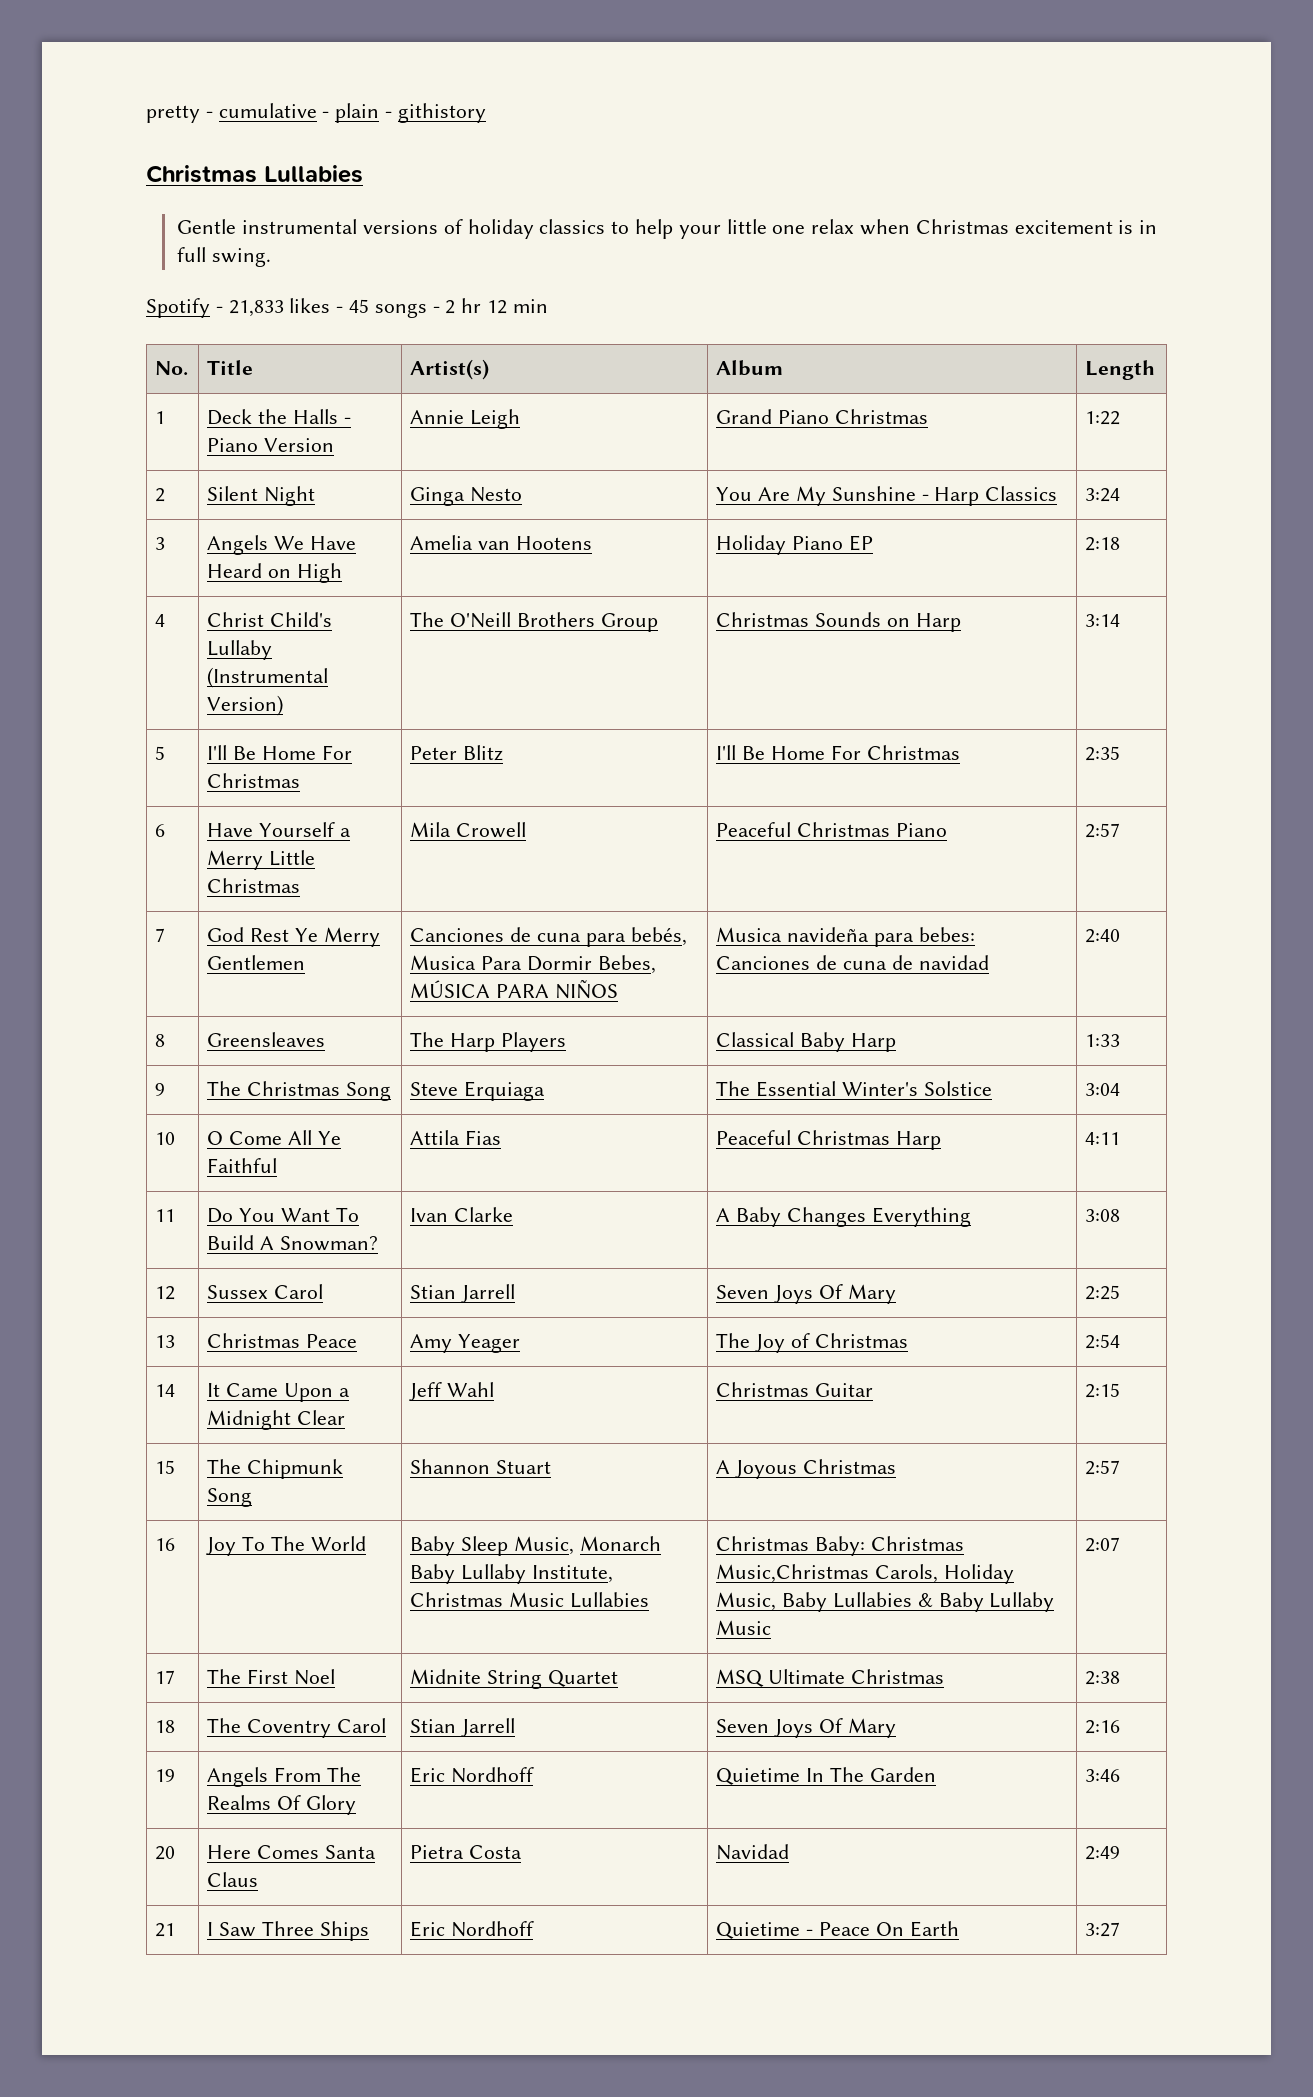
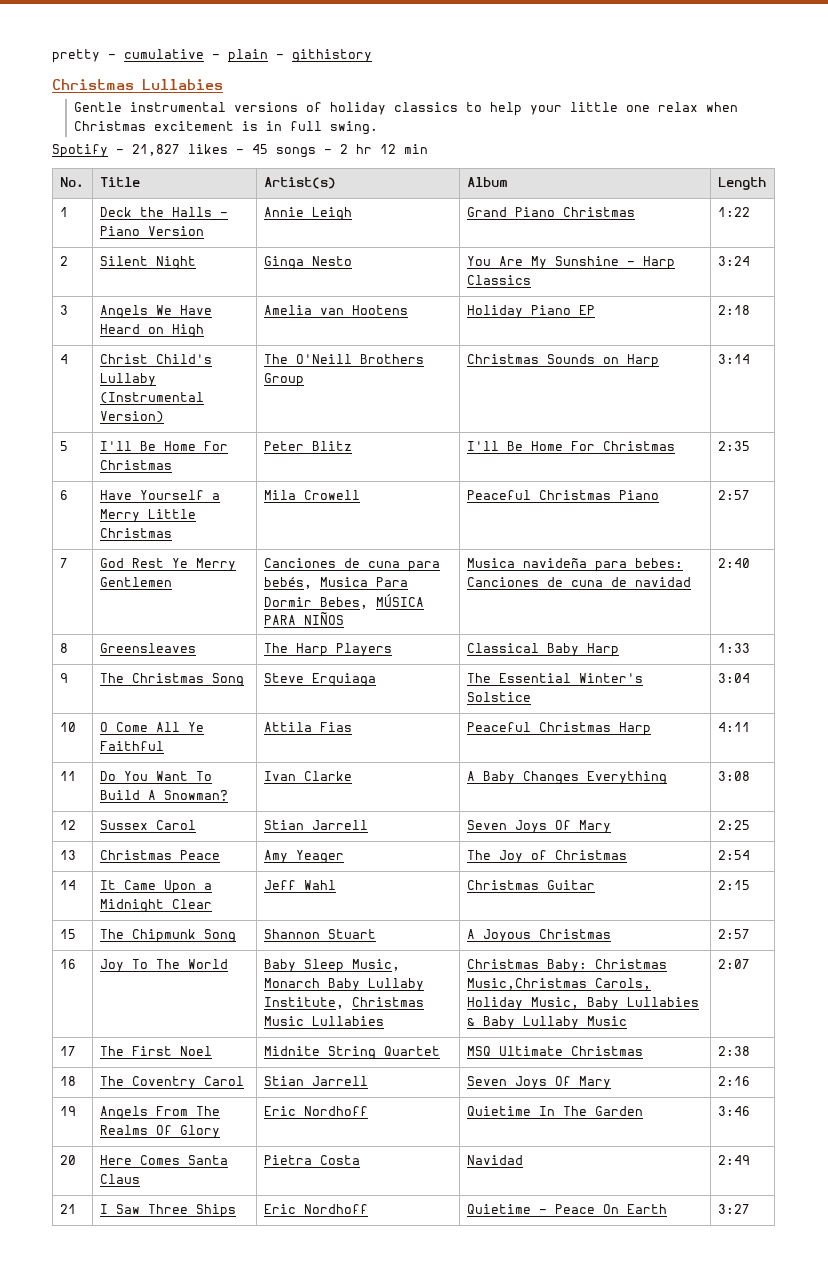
[228,300,284,317] 21,833 -> [132,144,180,156] 21,827

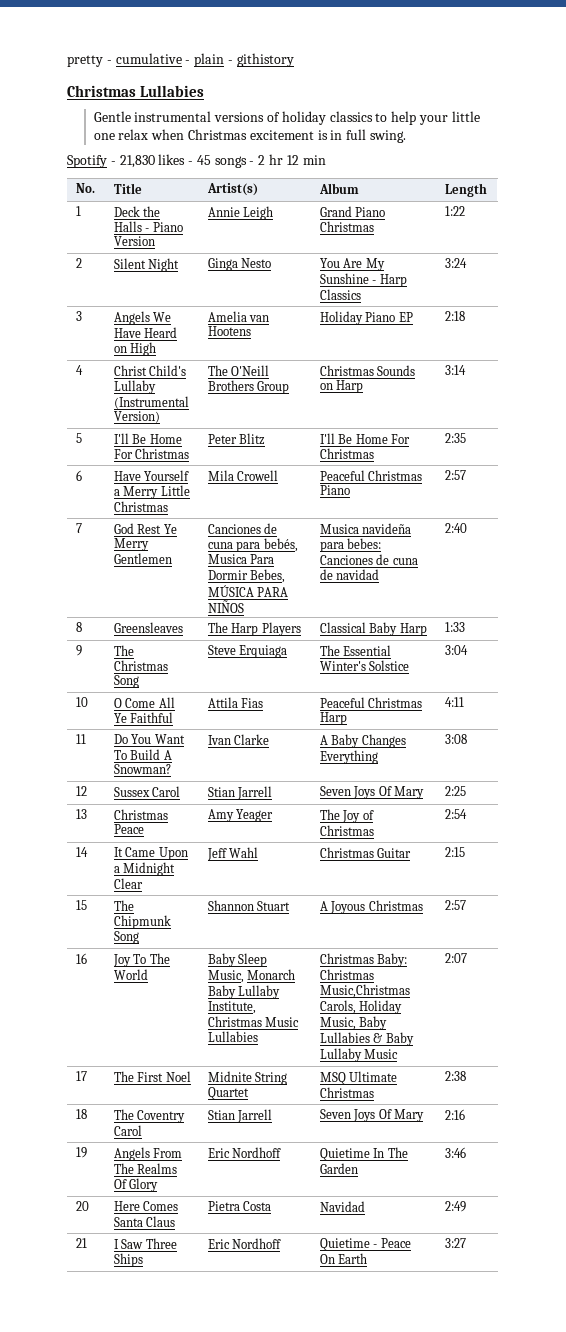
[132,144,180,156] 21,827 -> [119,155,155,168] 21,830

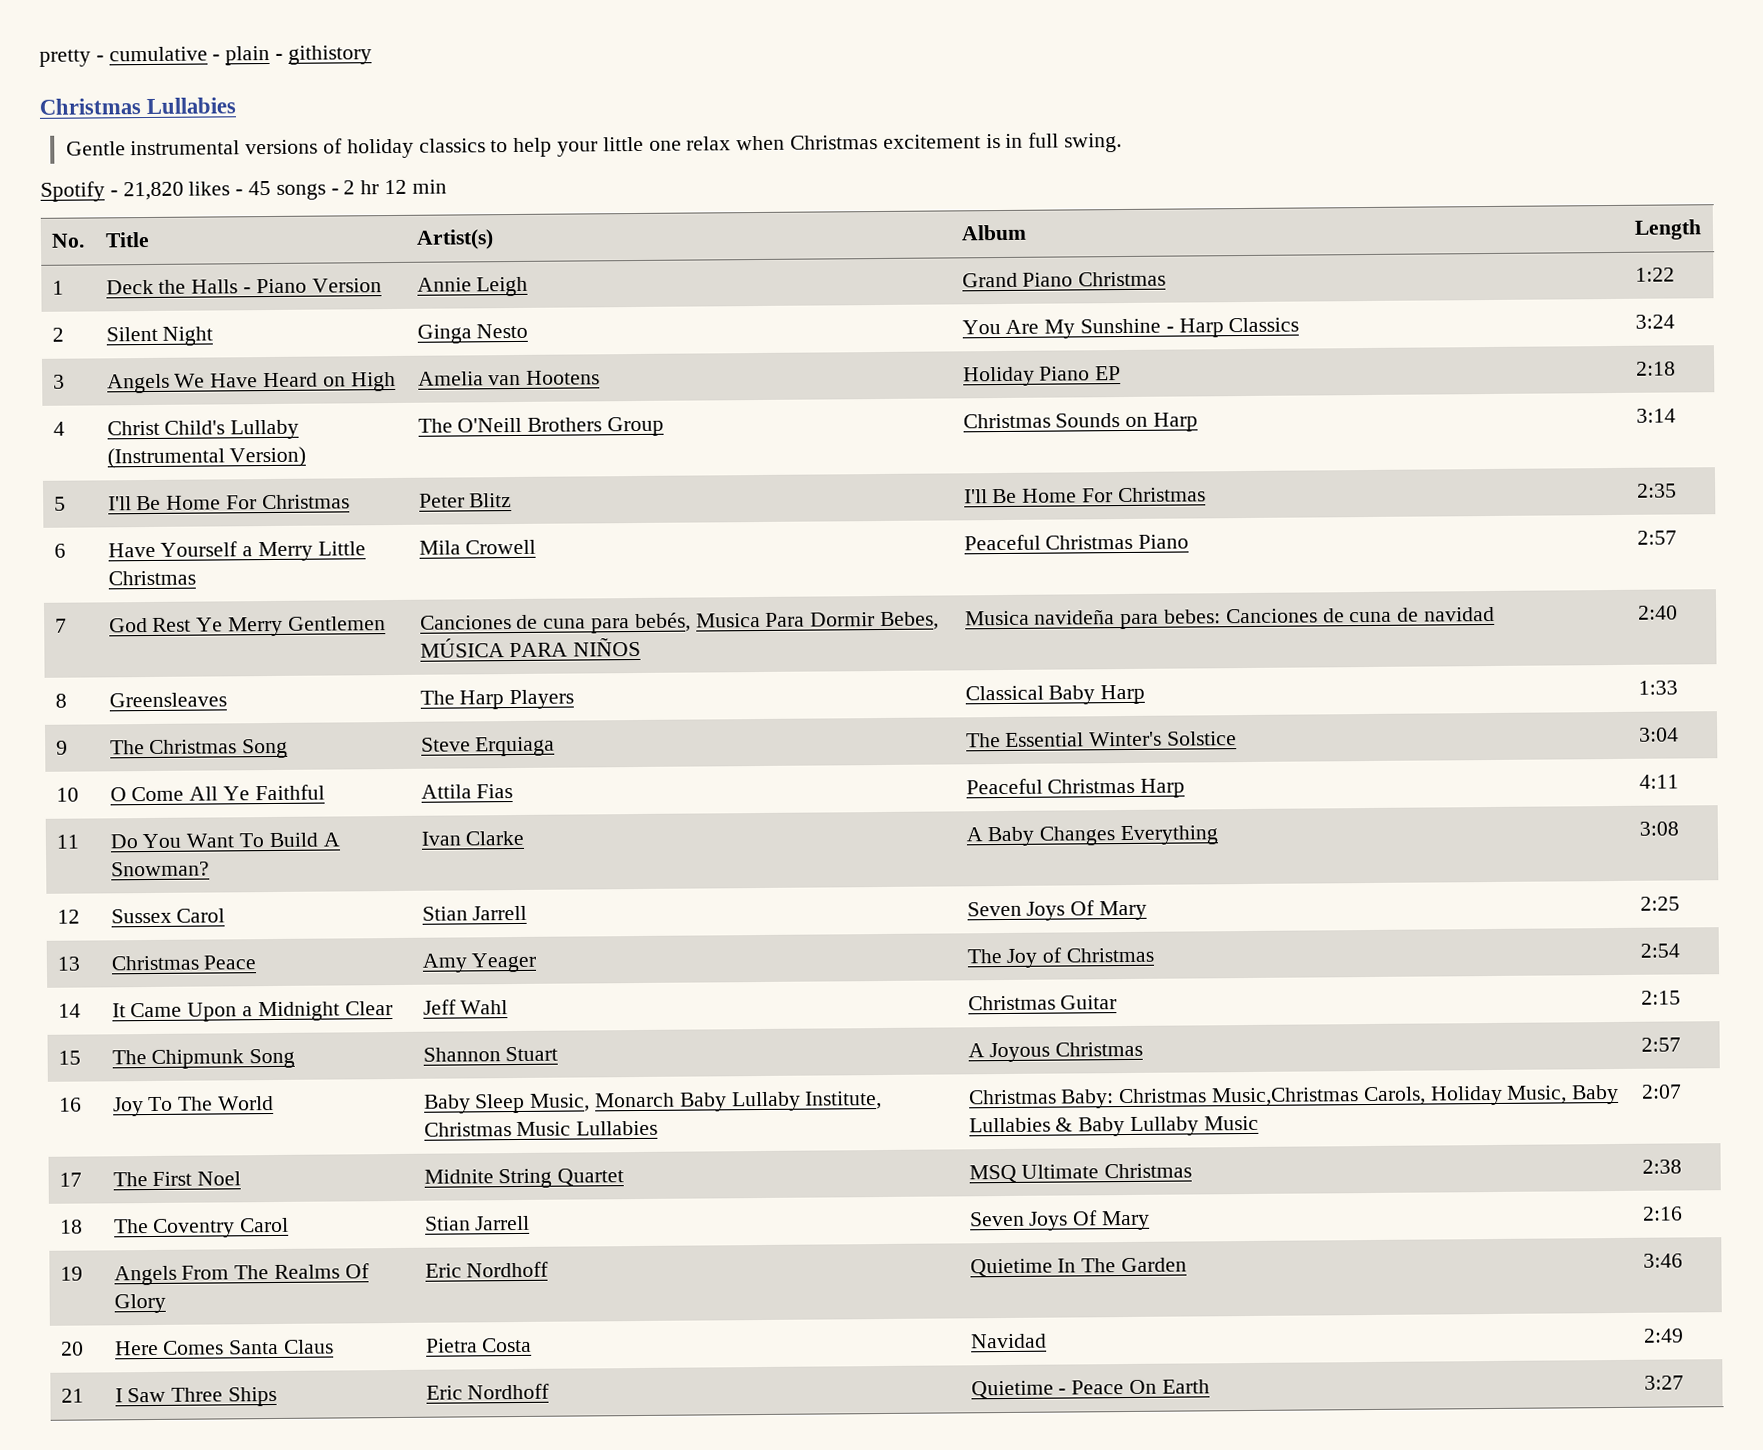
[119,155,155,168] 21,830 -> [122,181,184,201] 21,820

